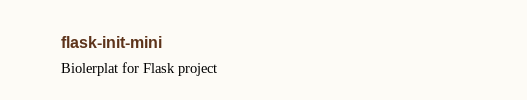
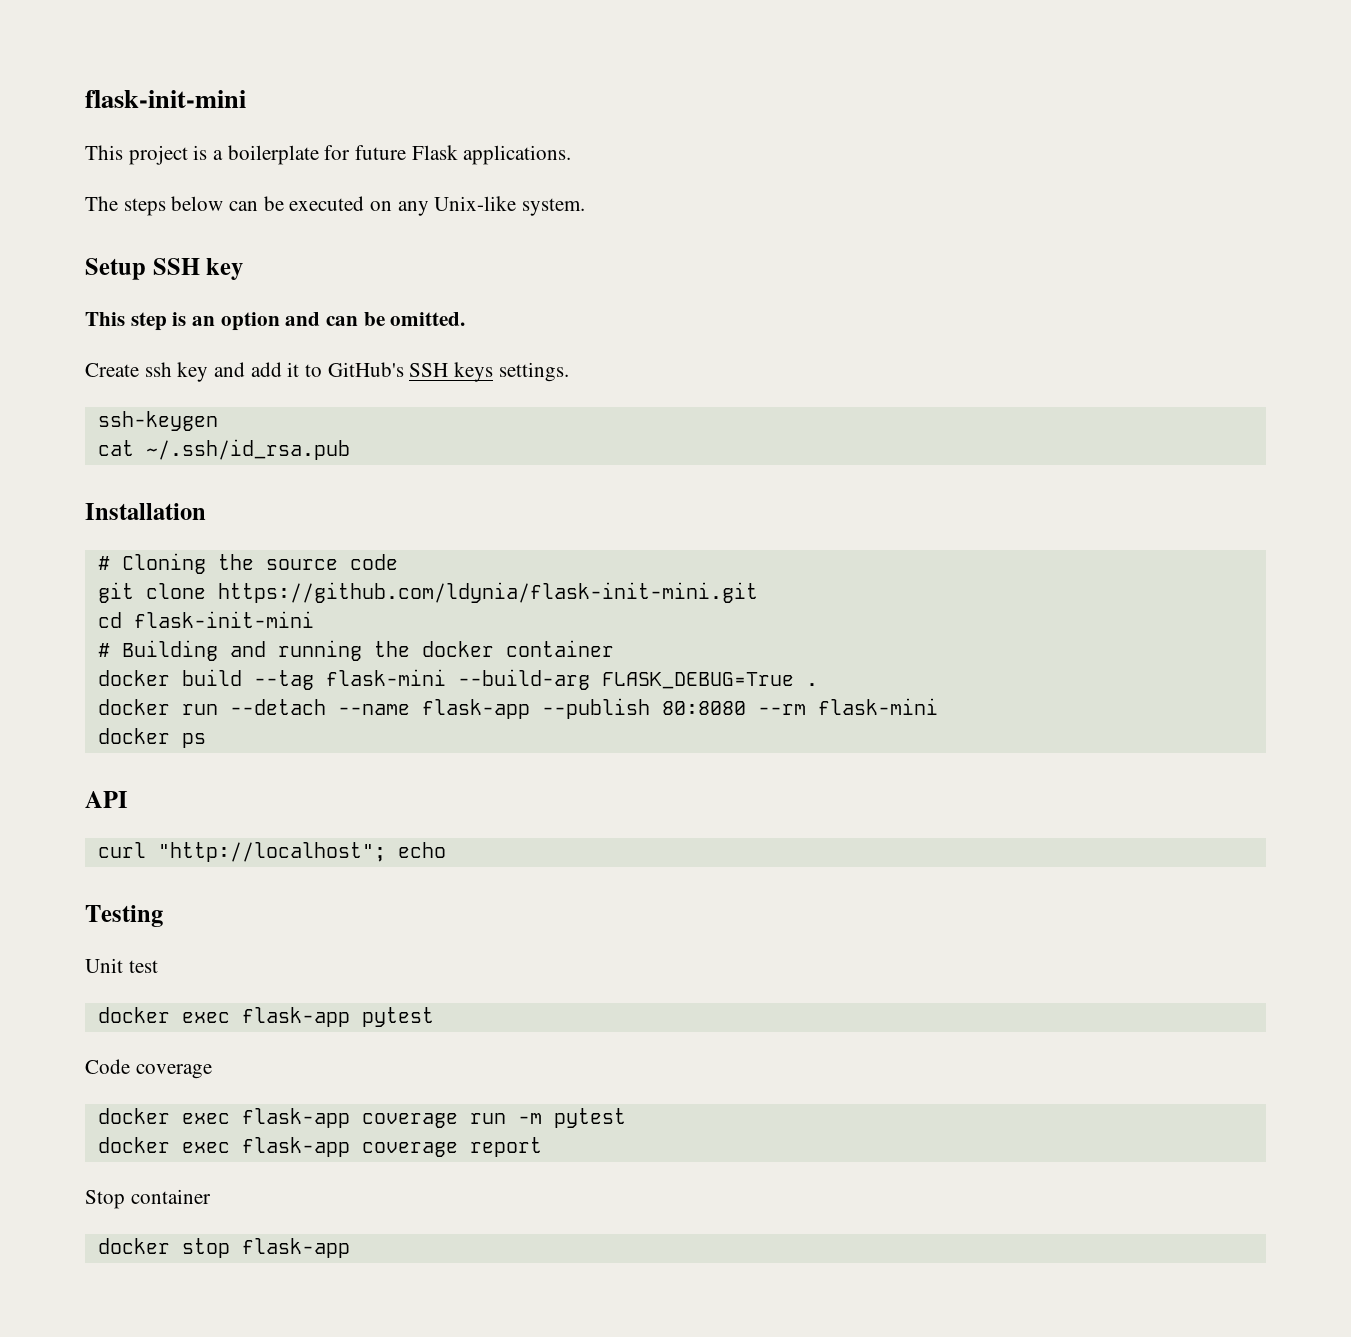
[61,36,162,48] [61,62,217,76] flask-init-mini // Biolerplat for Flask project -> [85,90,246,108] [85,145,572,165] [85,196,586,216] [85,258,244,280] [85,312,466,331] [85,362,569,382] [97,411,218,431] [97,439,350,460] [85,503,206,520] [97,553,398,574] [97,582,758,603] [97,611,314,628] [97,640,614,661] [97,669,818,690] [97,698,938,719] [97,728,206,748] [85,791,128,808] [97,842,446,862] [85,905,163,927] [85,958,158,973] [97,1007,434,1027] [85,1059,212,1079] [97,1108,626,1128] [97,1137,542,1157] [85,1189,211,1209] [97,1238,350,1258] flask-init-mini // This project is a boilerplate for future Flask applications. // The steps below can be executed on any Unix-like system. // Setup SSH key // This step is an option and can be omitted. // Create ssh key and add it to GitHub's SSH keys settings. // ssh-keygen // cat ~/.ssh/id_rsa.pub // Installation // # Cloning the source code // git clone https://github.com/ldynia/flask-init-mini.git // cd flask-init-mini // # Building and running the docker container // docker build --tag flask-mini --build-arg FLASK_DEBUG=True . // docker run --detach --name flask-app --publish 80:8080 --rm flask-mini // docker ps // API // curl "http://localhost"; echo // Testing // Unit test // docker exec flask-app pytest // Code coverage // docker exec flask-app coverage run -m pytest // docker exec flask-app coverage report // Stop container // docker stop flask-app

